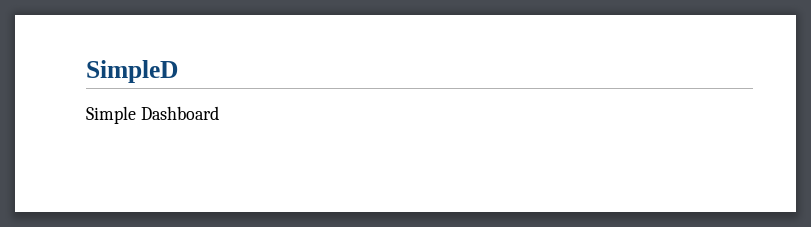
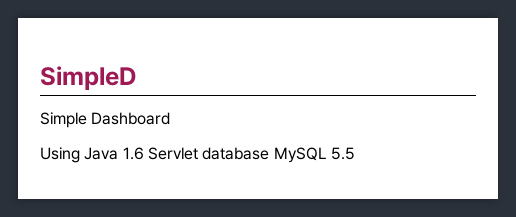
(219, 113) none -> [40,147,355,163] // Using Java 1.6 Servlet database MySQL 5.5

